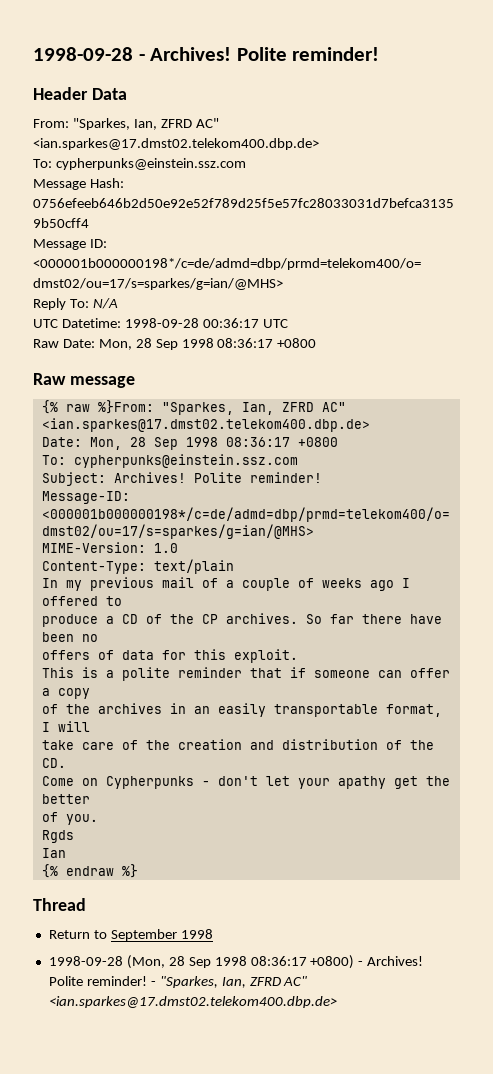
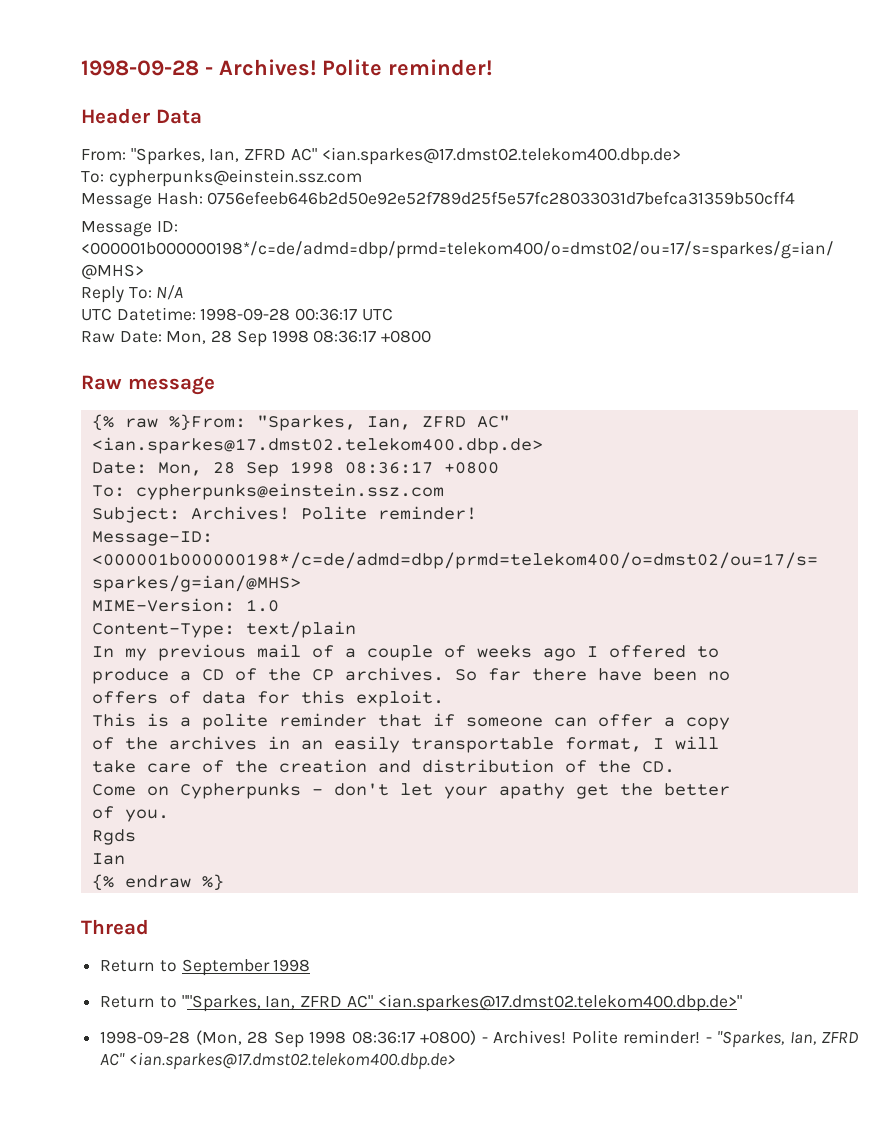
(213, 934) none -> [100,994,742,1012] // Return to ""Sparkes, Ian, ZFRD AC" <ian.sparkes@17.dmst02.telekom400.dbp.de>"

